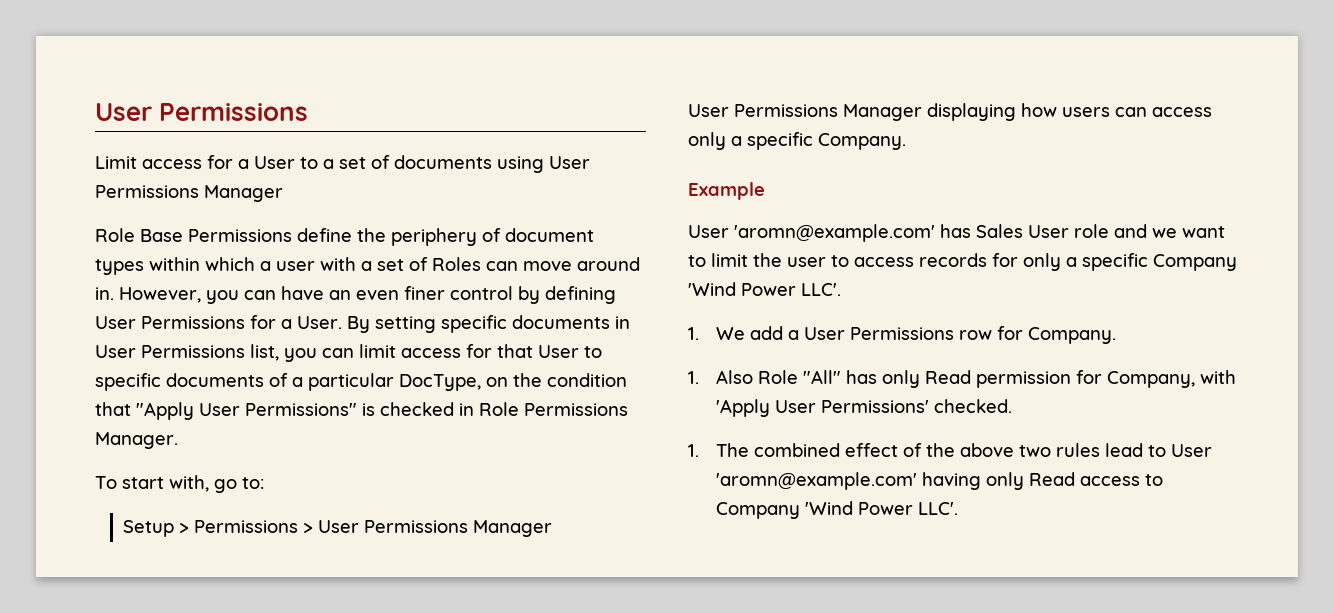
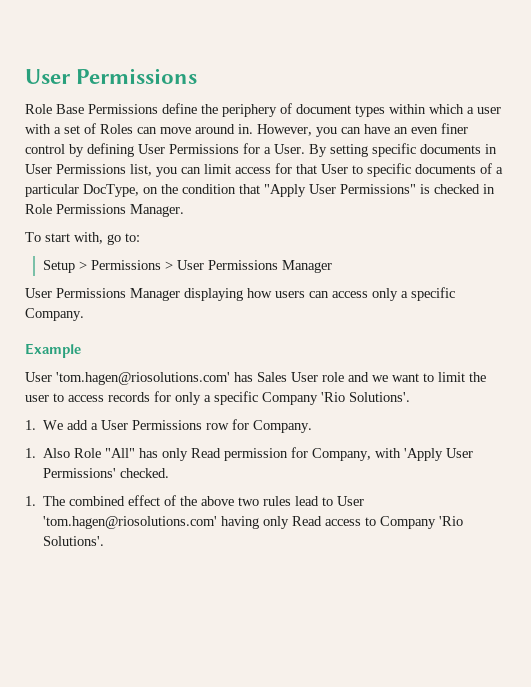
[95,103,309,121] [95,155,590,173] [95,185,283,202] User Permissions // Limit access for a User to a set of documents using User Permissions Manager -> [25,68,198,84] User Permissions
[734,224,935,242] 'aromn@example.com' -> [56,372,230,385] 'tom.hagen@riosolutions.com'
[688,282,841,296] 'Wind Power LLC'. -> [321,392,410,402] 'Rio Solutions'.
[715,472,917,490] 'aromn@example.com' -> [43,516,218,529] 'tom.hagen@riosolutions.com'
[804,501,958,515] 'Wind Power LLC'. -> [439,516,464,526] [43,536,105,546] 'Rio Solutions'.

